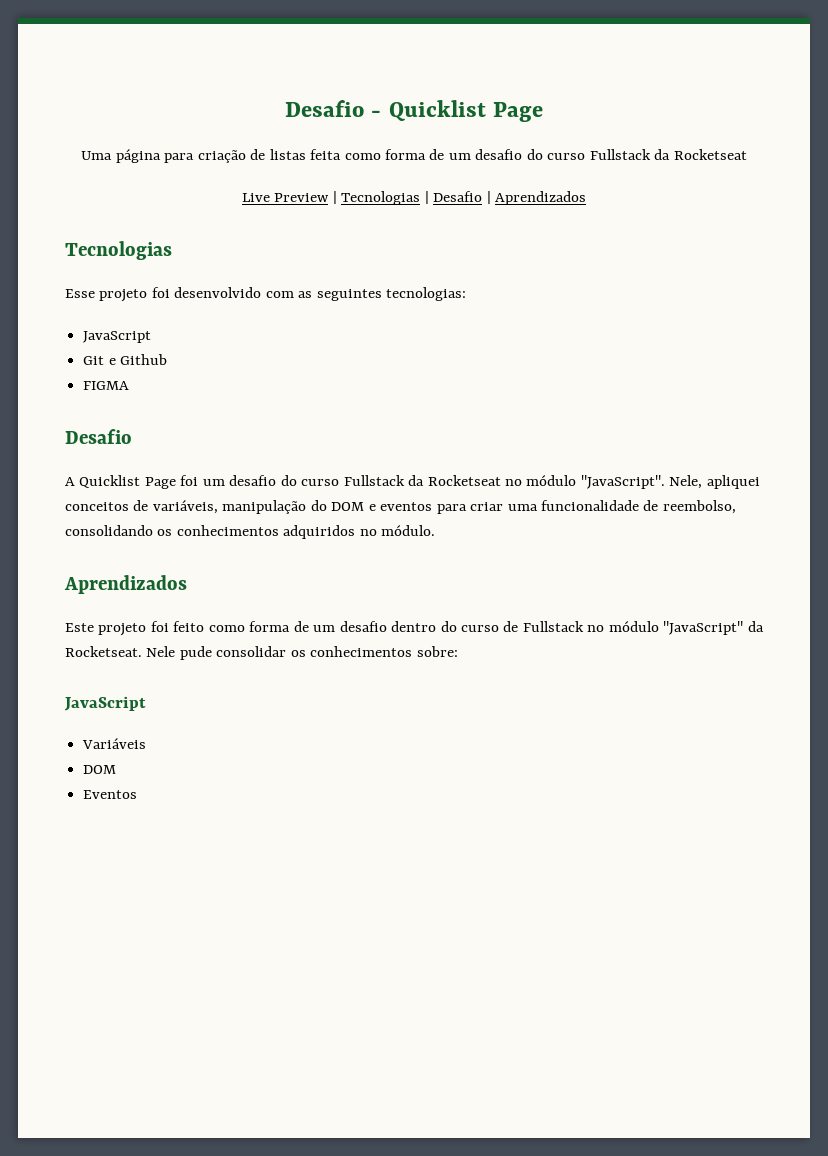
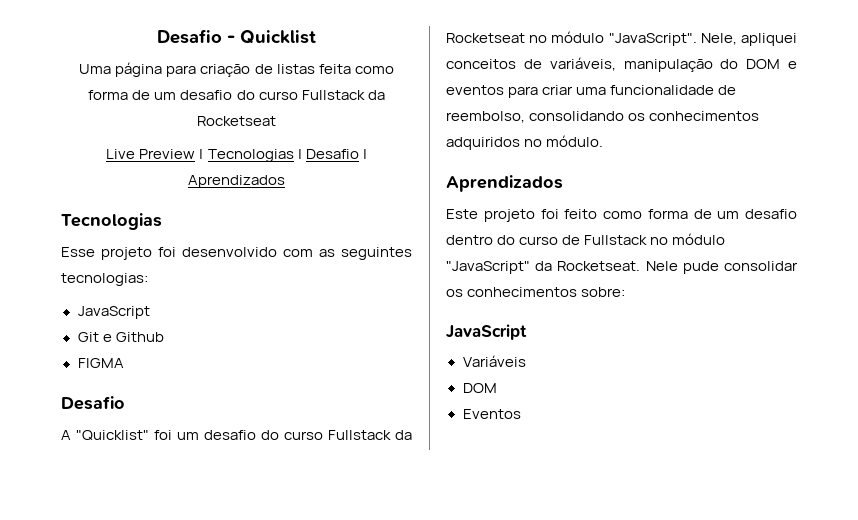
[492,102,543,122] Page -> (316, 37) none
[79,475,176,489] Quicklist Page -> [76,430,149,441] "Quicklist"

